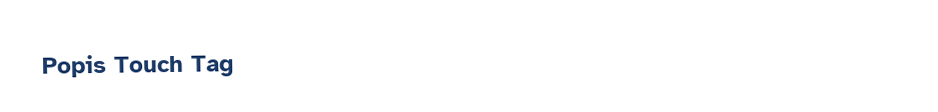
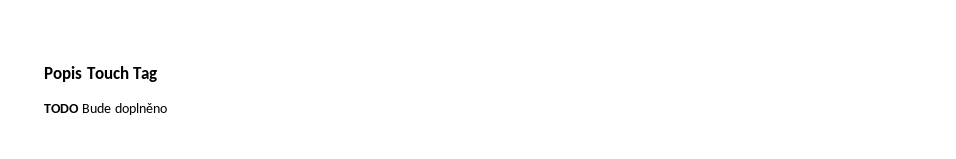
(234, 66) none -> [44,103,167,115] // TODO Bude doplněno

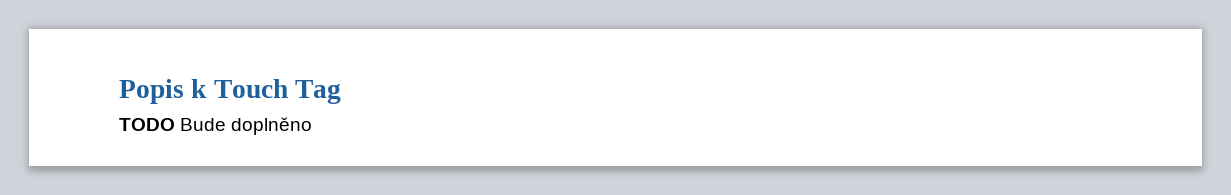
(82, 74) none -> [191,79,208,98] k

